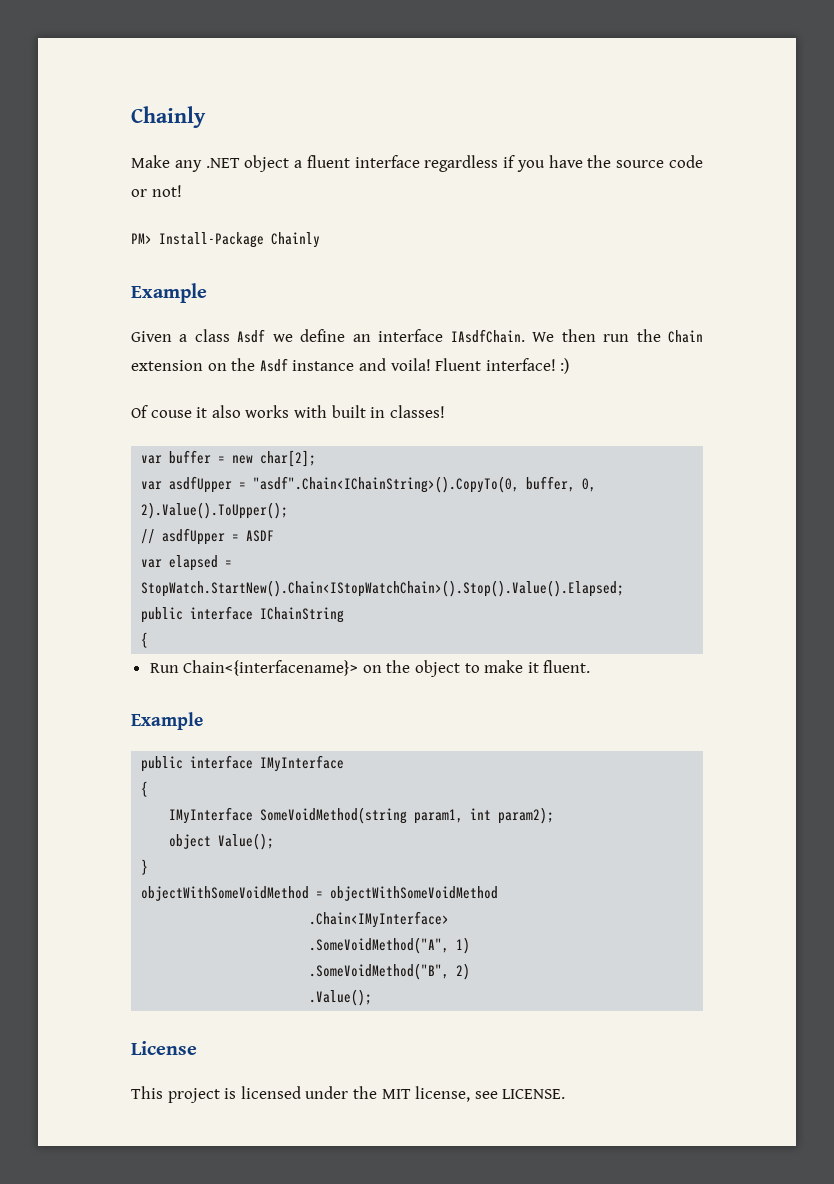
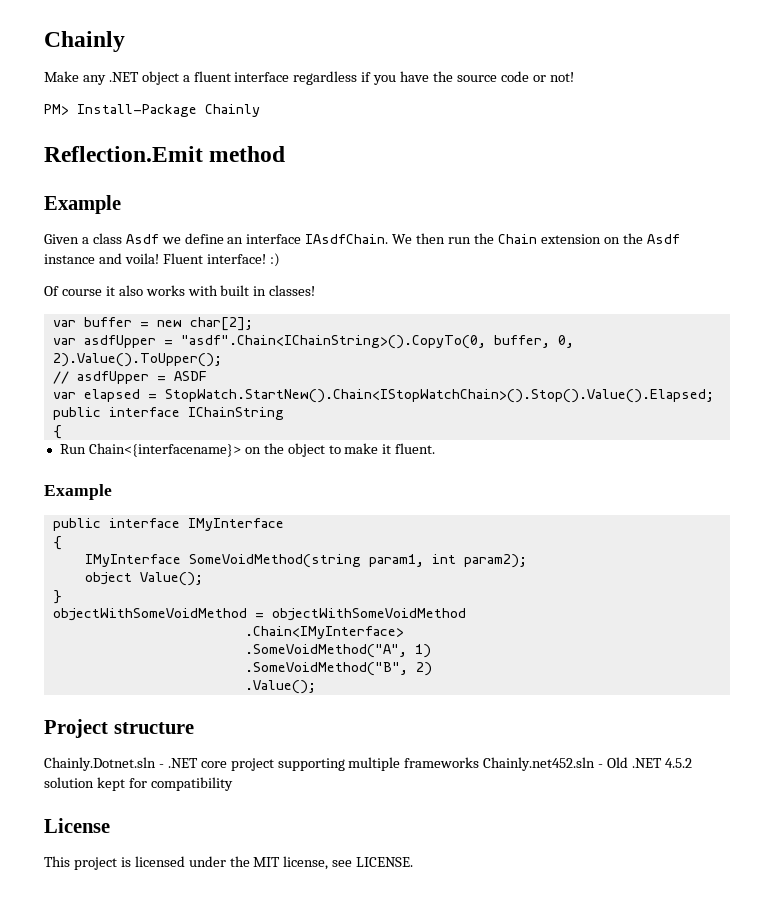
(320, 240) none -> [44,146,286,162] // Reflection.Emit method
[150,410,192,418] couse -> [61,289,102,296] course
(373, 997) none -> [44,719,194,738] [44,757,692,771] [44,777,233,791] // Project structure // Chainly.Dotnet.sln - .NET core project supporting multiple frameworks Chainly.net452.sln - Old .NET 4.5.2 solution kept for compatibility

